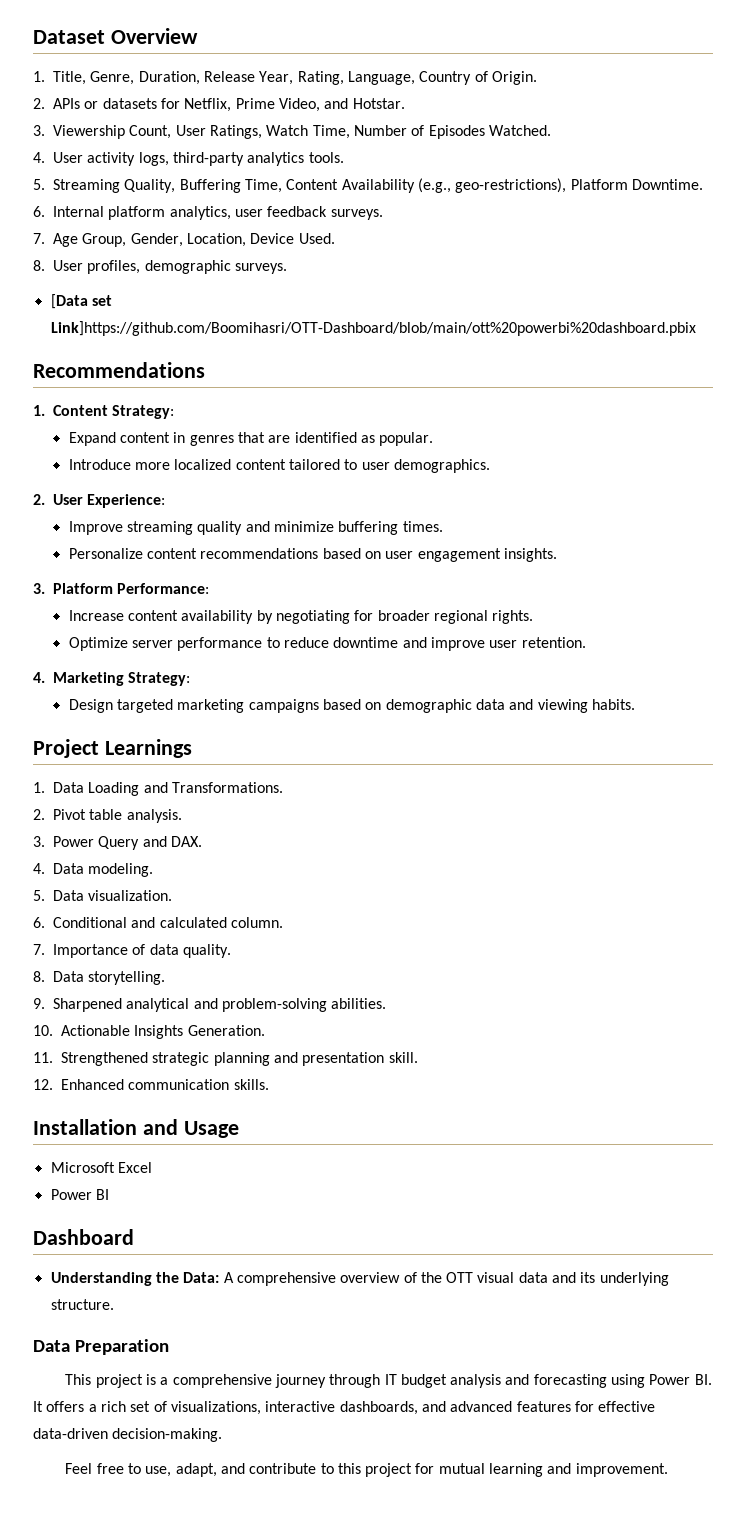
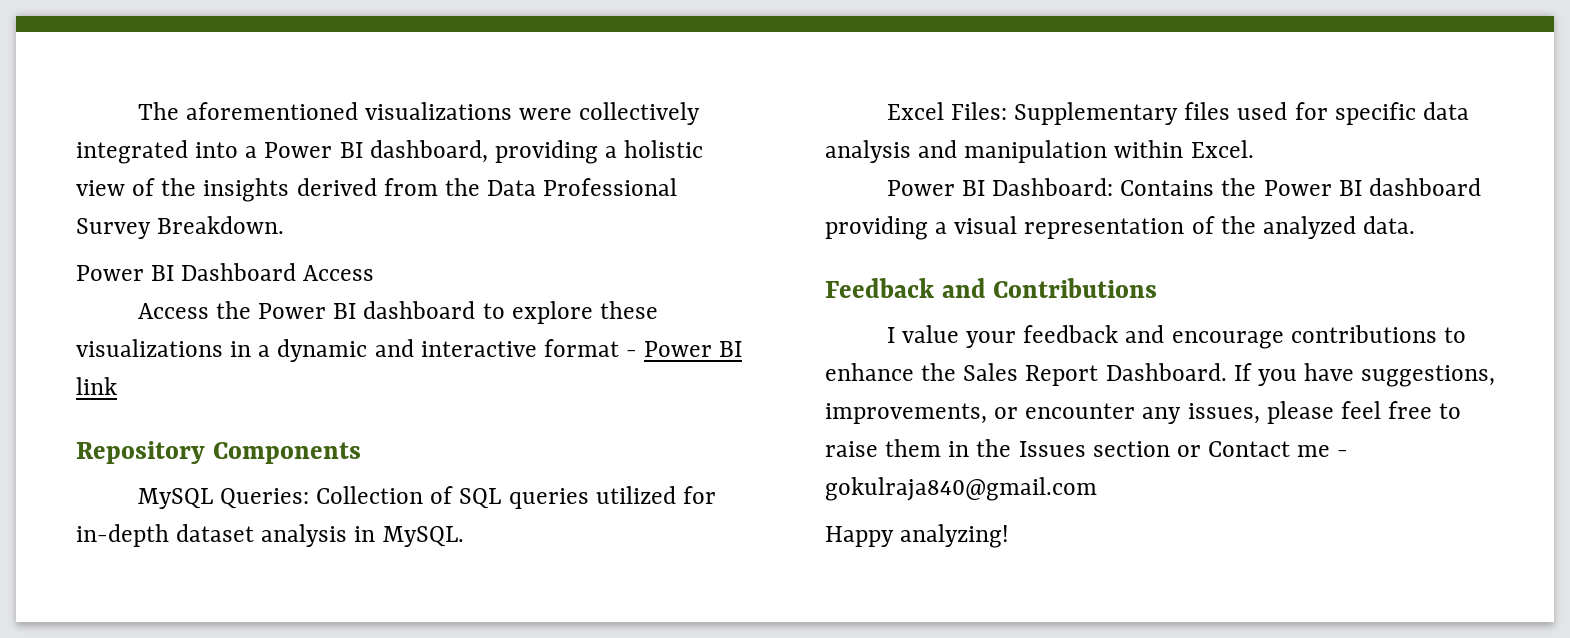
[33,28,198,44] [33,71,537,85] [33,98,405,112] [33,125,551,139] [33,152,344,166] [33,178,703,193] [33,206,383,220] [33,233,335,247] [33,260,287,274] [50,294,112,309] [50,321,696,336] [33,362,205,378] [33,405,175,419] [68,432,434,446] [68,459,490,473] [33,494,166,508] [68,521,443,535] [68,548,557,562] [33,583,210,594] [68,610,534,624] [68,637,586,651] [33,672,191,686] [68,699,635,713] [33,739,192,758] [33,782,283,796] [33,809,182,823] [33,836,202,850] [33,863,154,877] [33,890,173,901] [33,917,283,928] [33,944,231,958] [33,971,166,985] [33,998,387,1012] [33,1025,265,1039] [33,1052,418,1066] [33,1079,269,1090] [33,1119,239,1138] [50,1162,152,1173] [50,1189,109,1200] [33,1229,134,1245] [50,1272,669,1286] [50,1299,114,1310] [33,1339,169,1355] [65,1374,712,1388] [33,1401,656,1415] [33,1428,223,1442] [65,1463,668,1477] Dataset Overview // 1. Title, Genre, Duration, Release Year, Rating, Language, Country of Origin. // 2. APIs or datasets for Netflix, Prime Video, and Hotstar. // 3. Viewership Count, User Ratings, Watch Time, Number of Episodes Watched. // 4. User activity logs, third-party analytics tools. // 5. Streaming Quality, Buffering Time, Content Availability (e.g., geo-restrictions), Platform Downtime. // 6. Internal platform analytics, user feedback surveys. // 7. Age Group, Gender, Location, Device Used. // 8. User profiles, demographic surveys. // [Data set Link]https://github.com/Boomihasri/OTT-Dashboard/blob/main/ott%20powerbi%20dashboard.pbix // Recommendations // 1. Content Strategy: // Expand content in genres that are identified as popular. // Introduce more localized content tailored to user demographics. // 2. User Experience: // Improve streaming quality and minimize buffering times. // Personalize content recommendations based on user engagement insights. // 3. Platform Performance: // Increase content availability by negotiating for broader regional rights. // Optimize server performance to reduce downtime and improve user retention. // 4. Marketing Strategy: // Design targeted marketing campaigns based on demographic data and viewing habits. // Project Learnings // 1. Data Loading and Transformations. // 2. Pivot table analysis. // 3. Power Query and DAX. // 4. Data modeling. // 5. Data visualization. // 6. Conditional and calculated column. // 7. Importance of data quality. // 8. Data storytelling. // 9. Sharpened analytical and problem-solving abilities. // 10. Actionable Insights Generation. // 11. Strengthened strategic planning and presentation skill. // 12. Enhanced communication skills. // Installation and Usage // Microsoft Excel // Power BI // Dashboard // Understanding the Data: A comprehensive overview of the OTT visual data and its underlying structure. // Data Preparation // This project is a comprehensive journey through IT budget analysis and forecasting using Power BI. It offers a rich set of visualizations, interactive dashboards, and advanced features for effective data-driven decision-making. // Feel free to use, adapt, and contribute to this project for mutual learning and improvement. -> [137,102,701,125] [76,140,704,164] [76,178,678,202] [76,216,285,239] [76,263,375,281] [137,301,658,324] [76,339,743,362] [76,377,117,395] [76,441,361,464] [137,486,716,509] [76,524,464,547] [886,102,1469,125] [825,140,1254,163] [886,178,1481,196] [825,216,1416,240] [825,278,1158,298] [886,325,1466,349] [825,363,1496,387] [825,401,1462,424] [825,439,1349,457] [825,477,1097,501] [825,524,1010,548] The aforementioned visualizations were collectively integrated into a Power BI dashboard, providing a holistic view of the insights derived from the Data Professional Survey Breakdown. // Power BI Dashboard Access // Access the Power BI dashboard to explore these visualizations in a dynamic and interactive format - Power BI link // Repository Components // MySQL Queries: Collection of SQL queries utilized for in-depth dataset analysis in MySQL. // Excel Files: Supplementary files used for specific data analysis and manipulation within Excel. // Power BI Dashboard: Contains the Power BI dashboard providing a visual representation of the analyzed data. // Feedback and Contributions // I value your feedback and encourage contributions to enhance the Sales Report Dashboard. If you have suggestions, improvements, or encounter any issues, please feel free to raise them in the Issues section or Contact me - gokulraja840@gmail.com // Happy analyzing!

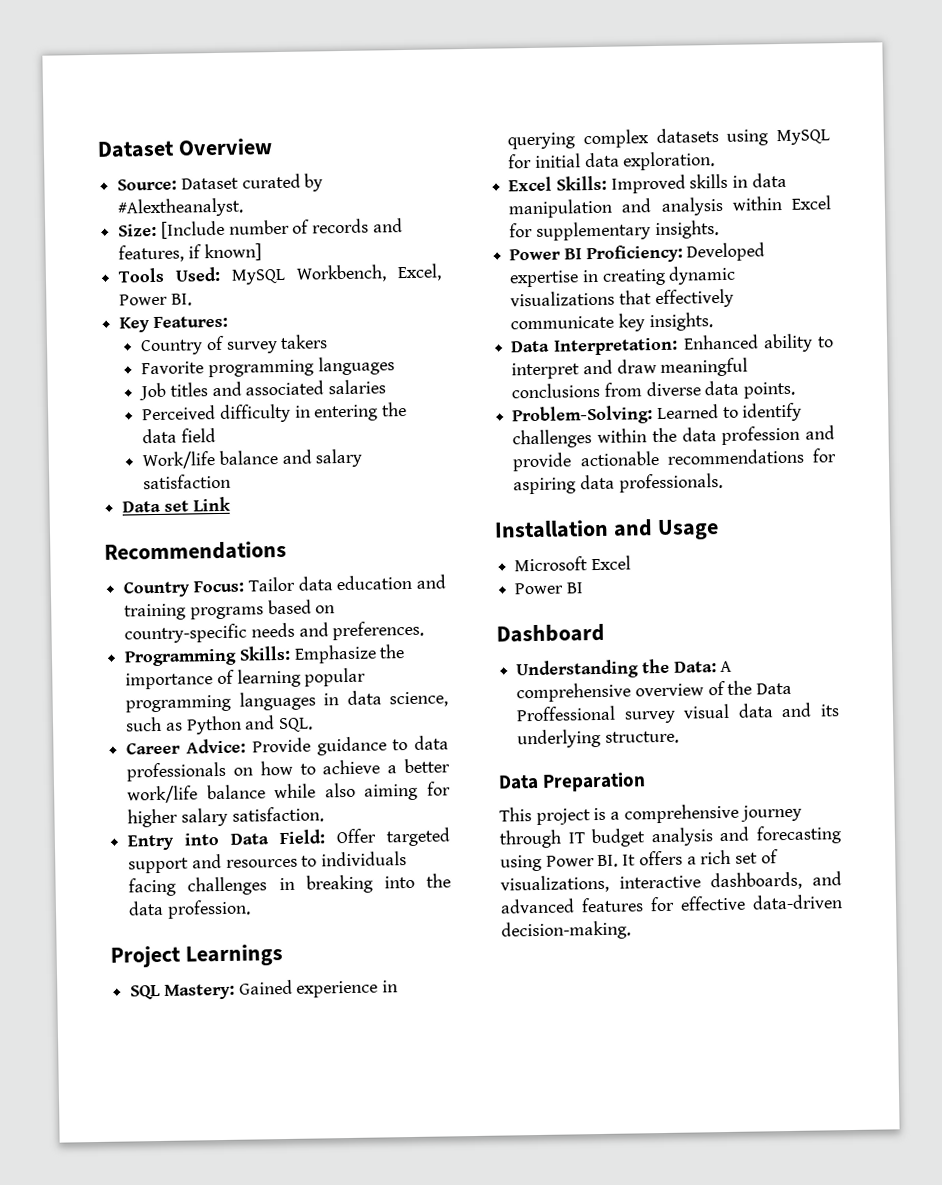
[137,102,701,125] [76,140,704,164] [76,178,678,202] [76,216,285,239] [76,263,375,281] [137,301,658,324] [76,339,743,362] [76,377,117,395] [76,441,361,464] [137,486,716,509] [76,524,464,547] [886,102,1469,125] [825,140,1254,163] [886,178,1481,196] [825,216,1416,240] [825,278,1158,298] [886,325,1466,349] [825,363,1496,387] [825,401,1462,424] [825,439,1349,457] [825,477,1097,501] [825,524,1010,548] The aforementioned visualizations were collectively integrated into a Power BI dashboard, providing a holistic view of the insights derived from the Data Professional Survey Breakdown. // Power BI Dashboard Access // Access the Power BI dashboard to explore these visualizations in a dynamic and interactive format - Power BI link // Repository Components // MySQL Queries: Collection of SQL queries utilized for in-depth dataset analysis in MySQL. // Excel Files: Supplementary files used for specific data analysis and manipulation within Excel. // Power BI Dashboard: Contains the Power BI dashboard providing a visual representation of the analyzed data. // Feedback and Contributions // I value your feedback and encourage contributions to enhance the Sales Report Dashboard. If you have suggestions, improvements, or encounter any issues, please feel free to raise them in the Issues section or Contact me - gokulraja840@gmail.com // Happy analyzing! -> [97,138,273,158] [117,173,324,192] [117,197,244,218] [118,218,403,239] [118,243,262,263] [118,263,442,285] [119,293,192,306] [119,315,228,333] [140,334,329,356] [141,356,395,378] [139,379,386,401] [141,402,407,423] [142,428,216,444] [142,448,363,470] [143,473,232,490] [122,496,231,513] [104,540,287,561] [123,574,446,598] [124,599,336,621] [124,620,425,644] [124,644,406,667] [125,667,367,690] [125,690,448,713] [125,715,314,735] [126,735,449,756] [126,758,450,782] [127,781,452,804] [127,806,324,828] [127,827,451,851] [128,851,408,874] [128,873,451,897] [128,899,251,919] [110,944,283,968] [130,979,399,1000] [507,128,830,150] [508,151,716,171] [508,172,787,194] [508,195,831,219] [509,220,719,241] [509,242,766,264] [509,265,737,288] [510,288,734,309] [510,312,713,332] [511,333,834,356] [511,357,749,380] [511,380,796,399] [512,402,803,426] [512,425,835,449] [512,448,836,472] [513,472,723,495] [494,519,719,541] [514,555,631,572] [514,582,584,595] [496,623,605,643] [516,658,733,680] [516,680,793,703] [516,702,840,724] [517,728,679,749] [498,772,647,792] [499,803,802,826] [499,825,842,849] [500,849,779,872] [500,871,842,894] [500,894,843,914] [501,920,631,941] Dataset Overview // Source: Dataset curated by #Alextheanalyst. // Size: [Include number of records and features, if known] // Tools Used: MySQL Workbench, Excel, Power BI. // Key Features: // Country of survey takers // Favorite programming languages // Job titles and associated salaries // Perceived difficulty in entering the data field // Work/life balance and salary satisfaction // Data set Link // Recommendations // Country Focus: Tailor data education and training programs based on country-specific needs and preferences. // Programming Skills: Emphasize the importance of learning popular programming languages in data science, such as Python and SQL. // Career Advice: Provide guidance to data professionals on how to achieve a better work/life balance while also aiming for higher salary satisfaction. // Entry into Data Field: Offer targeted support and resources to individuals facing challenges in breaking into the data profession. // Project Learnings // SQL Mastery: Gained experience in querying complex datasets using MySQL for initial data exploration. // Excel Skills: Improved skills in data manipulation and analysis within Excel for supplementary insights. // Power BI Proficiency: Developed expertise in creating dynamic visualizations that effectively communicate key insights. // Data Interpretation: Enhanced ability to interpret and draw meaningful conclusions from diverse data points. // Problem-Solving: Learned to identify challenges within the data profession and provide actionable recommendations for aspiring data professionals. // Installation and Usage // Microsoft Excel // Power BI // Dashboard // Understanding the Data: A comprehensive overview of the Data Proffessional survey visual data and its underlying structure. // Data Preparation // This project is a comprehensive journey through IT budget analysis and forecasting using Power BI. It offers a rich set of visualizations, interactive dashboards, and advanced features for effective data-driven decision-making.

